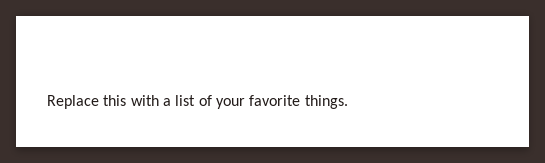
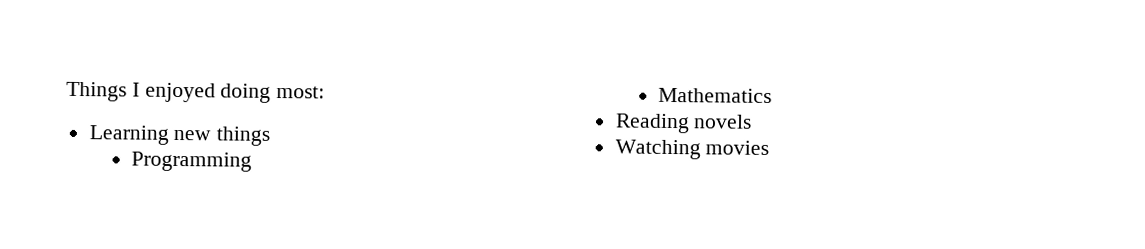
[47,95,348,109] Replace this with a list of your favorite things. -> [66,81,326,103] [88,125,271,146] [131,151,253,172] [658,87,773,104] [614,113,753,134] [614,139,770,160] Things I enjoyed doing most: // Learning new things // Programming // Mathematics // Reading novels // Watching movies

